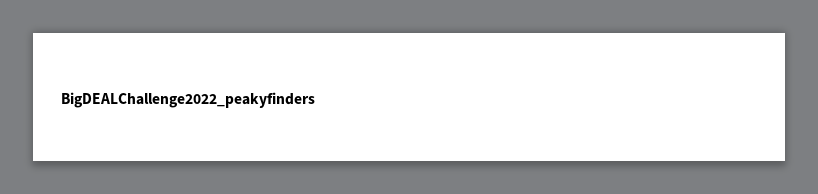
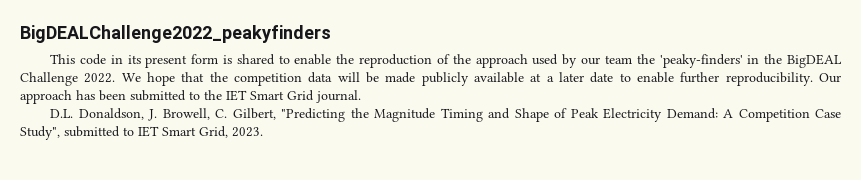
(315, 100) none -> [50,54,842,68] [20,72,842,86] [20,90,361,104] [50,108,841,122] [20,126,263,140] // This code in its present form is shared to enable the reproduction of the approach used by our team the 'peaky-finders' in the BigDEAL Challenge 2022. We hope that the competition data will be made publicly available at a later date to enable further reproducibility. Our approach has been submitted to the IET Smart Grid journal. // D.L. Donaldson, J. Browell, C. Gilbert, "Predicting the Magnitude Timing and Shape of Peak Electricity Demand: A Competition Case Study", submitted to IET Smart Grid, 2023.

